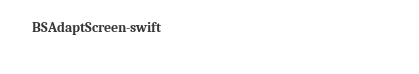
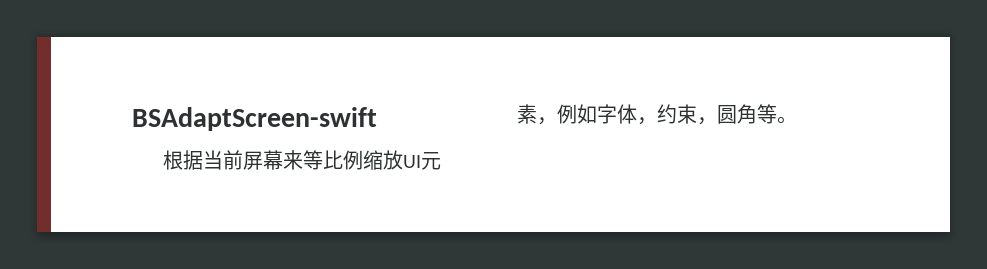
(162, 28) none -> [163,150,442,170] [517,104,797,125] // 根据当前屏幕来等比例缩放UI元素，例如字体，约束，圆角等。

